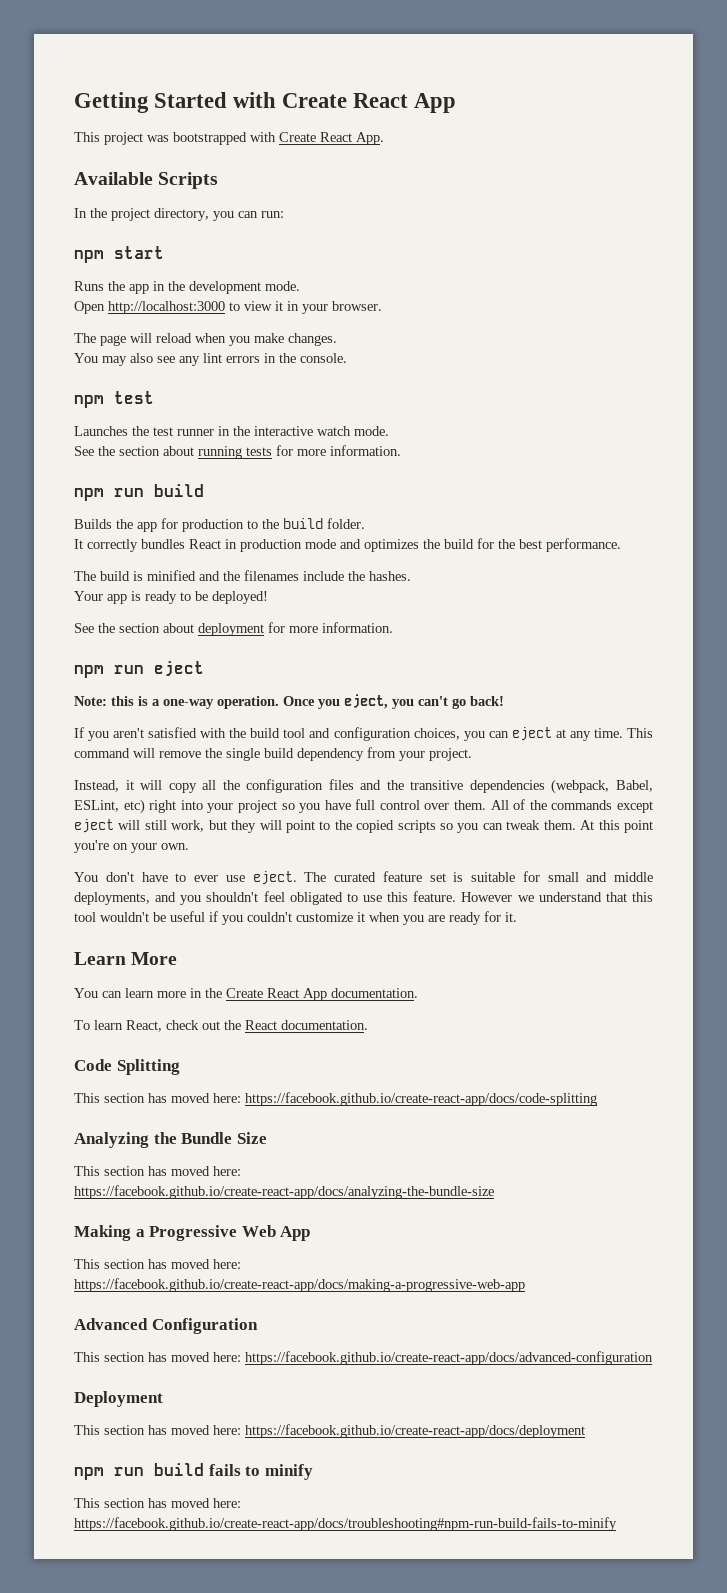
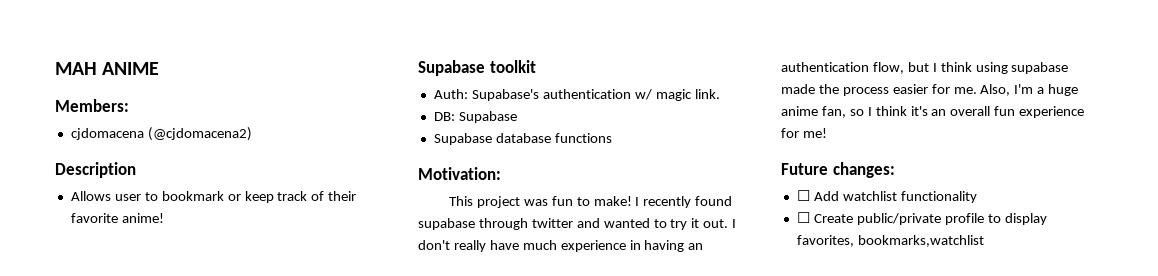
[74,92,457,113] [74,132,384,145] [74,172,219,189] [74,208,284,221] [74,246,164,263] [74,281,300,294] [74,301,382,314] [74,333,337,346] [74,353,347,366] [74,391,154,408] [74,426,389,436] [74,445,401,459] [74,484,204,501] [74,518,365,532] [74,538,621,552] [74,570,411,581] [74,591,268,604] [74,622,393,636] [74,661,204,678] [74,694,504,709] [74,727,653,741] [74,747,472,761] [74,779,654,794] [74,799,653,814] [74,819,654,833] [74,840,189,853] [74,871,653,885] [74,891,653,905] [74,911,517,925] [74,952,178,965] [74,988,418,1001] [74,1020,368,1032] [74,1059,180,1075] [74,1092,597,1106] [74,1132,267,1148] [74,1166,241,1176] [74,1185,494,1199] [74,1225,311,1241] [74,1259,241,1269] [74,1278,525,1292] [74,1318,258,1334] [74,1351,653,1365] [74,1391,163,1407] [74,1424,585,1438] [74,1463,313,1480] [74,1498,241,1508] [74,1517,617,1531] Getting Started with Create React App // This project was bootstrapped with Create React App. // Available Scripts // In the project directory, you can run: // npm start // Runs the app in the development mode. // Open http://localhost:3000 to view it in your browser. // The page will reload when you make changes. // You may also see any lint errors in the console. // npm test // Launches the test runner in the interactive watch mode. // See the section about running tests for more information. // npm run build // Builds the app for production to the build folder. // It correctly bundles React in production mode and optimizes the build for the best performance. // The build is minified and the filenames include the hashes. // Your app is ready to be deployed! // See the section about deployment for more information. // npm run eject // Note: this is a one-way operation. Once you eject, you can't go back! // If you aren't satisfied with the build tool and configuration choices, you can eject at any time. This command will remove the single build dependency from your project. // Instead, it will copy all the configuration files and the transitive dependencies (webpack, Babel, ESLint, etc) right into your project so you have full control over them. All of the commands except eject will still work, but they will point to the copied scripts so you can tweak them. At this point you're on your own. // You don't have to ever use eject. The curated feature set is suitable for small and middle deployments, and you shouldn't feel obligated to use this feature. However we understand that this tool wouldn't be useful if you couldn't customize it when you are ready for it. // Learn More // You can learn more in the Create React App documentation. // To learn React, check out the React documentation. // Code Splitting // This section has moved here: https://facebook.github.io/create-react-app/docs/code-splitting // Analyzing the Bundle Size // This section has moved here: https://facebook.github.io/create-react-app/docs/analyzing-the-bundle-size // Making a Progressive Web App // This section has moved here: https://facebook.github.io/create-react-app/docs/making-a-progressive-web-app // Advanced Configuration // This section has moved here: https://facebook.github.io/create-react-app/docs/advanced-configuration // Deployment // This section has moved here: https://facebook.github.io/create-react-app/docs/deployment // npm run build fails to minify // This section has moved here: https://facebook.github.io/create-react-app/docs/troubleshooting#npm-run-build-fails-to-minify -> [55,62,160,75] [55,99,129,112] [70,127,252,141] [55,162,136,178] [70,191,357,203] [70,213,164,223] [418,60,536,76] [433,89,720,101] [433,111,517,123] [433,133,612,145] [418,167,501,180] [448,196,733,208] [418,218,737,230] [418,240,704,252] [781,62,1069,74] [781,84,1079,96] [781,106,1085,118] [781,128,827,138] [781,162,895,178] [796,190,977,203] [796,212,1047,225] [796,235,984,247] MAH ANIME // Members: // cjdomacena (@cjdomacena2) // Description // Allows user to bookmark or keep track of their favorite anime! // Supabase toolkit // Auth: Supabase's authentication w/ magic link. // DB: Supabase // Supabase database functions // Motivation: // This project was fun to make! I recently found supabase through twitter and wanted to try it out. I don't really have much experience in having an authentication flow, but I think using supabase made the process easier for me. Also, I'm a huge anime fan, so I think it's an overall fun experience for me! // Future changes: // ☐ Add watchlist functionality // ☐ Create public/private profile to display favorites, bookmarks,watchlist

